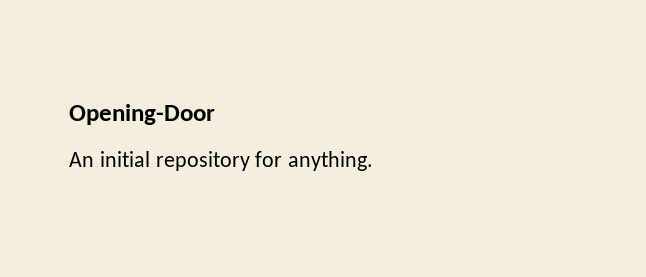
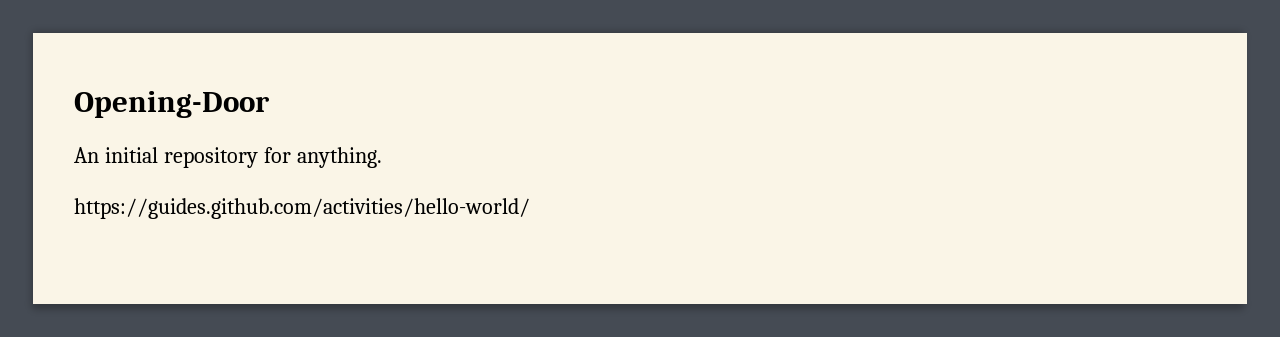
(374, 161) none -> [74,198,530,219] // https://guides.github.com/activities/hello-world/

